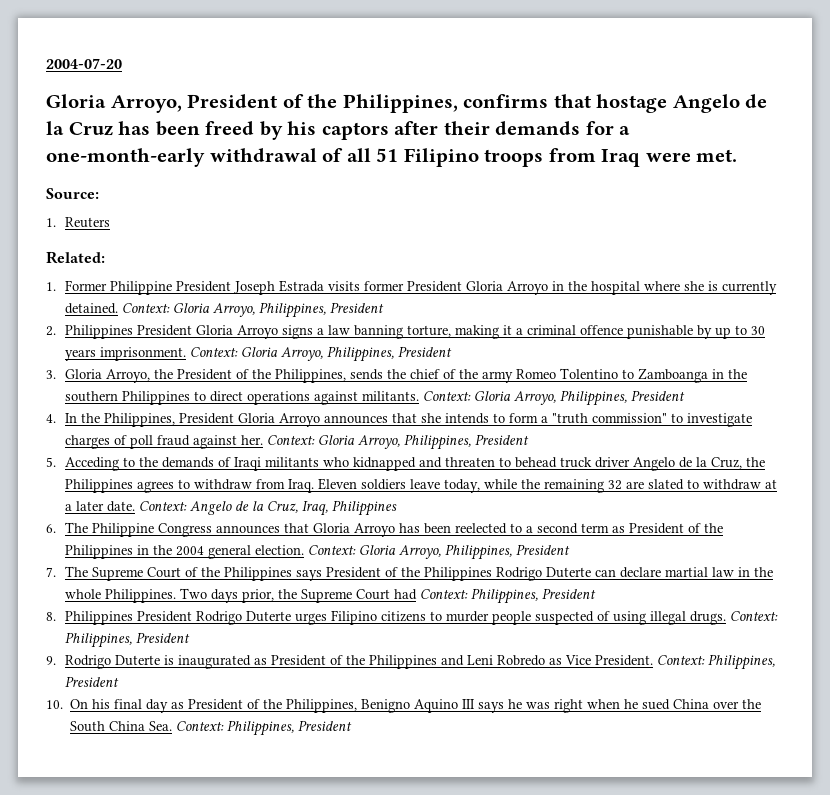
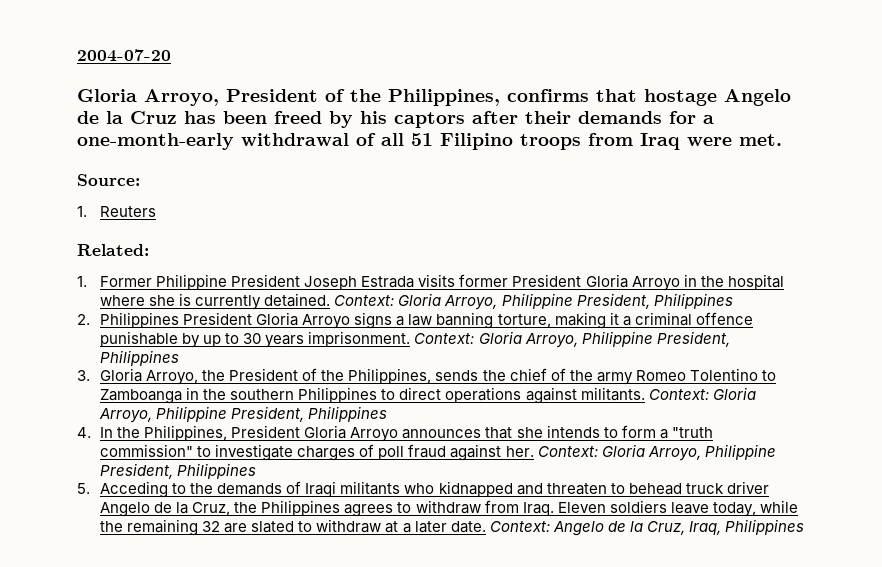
[259,302,385,318] Philippines, President -> [501,293,733,309] Philippine President, Philippines
[327,346,453,362] Philippines, President -> [581,331,730,347] [100,350,180,366] Philippine President, Philippines
[560,390,686,406] Philippines, President -> [156,406,388,422] Philippine President, Philippines
[404,434,530,450] Philippines, President -> [704,444,776,460] [100,463,257,479] Philippine President, Philippines
[46,522,724,537] [65,544,571,560] [46,566,774,581] [65,588,597,604] [46,610,779,625] [65,632,191,648] [46,654,776,670] [65,676,120,687] [46,699,762,713] [70,720,353,736] // 6. The Philippine Congress announces that Gloria Arroyo has been reelected to a second term as President of the Philippines in the 2004 general election. Context: Gloria Arroyo, Philippines, President // 7. The Supreme Court of the Philippines says President of the Philippines Rodrigo Duterte can declare martial law in the whole Philippines. Two days prior, the Supreme Court had Context: Philippines, President // 8. Philippines President Rodrigo Duterte urges Filipino citizens to murder people suspected of using illegal drugs. Context: Philippines, President // 9. Rodrigo Duterte is inaugurated as President of the Philippines and Leni Robredo as Vice President. Context: Philippines, President // 10. On his final day as President of the Philippines, Benigno Aquino III says he was right when he sued China over the South China Sea. Context: Philippines, President -> (804, 527) none

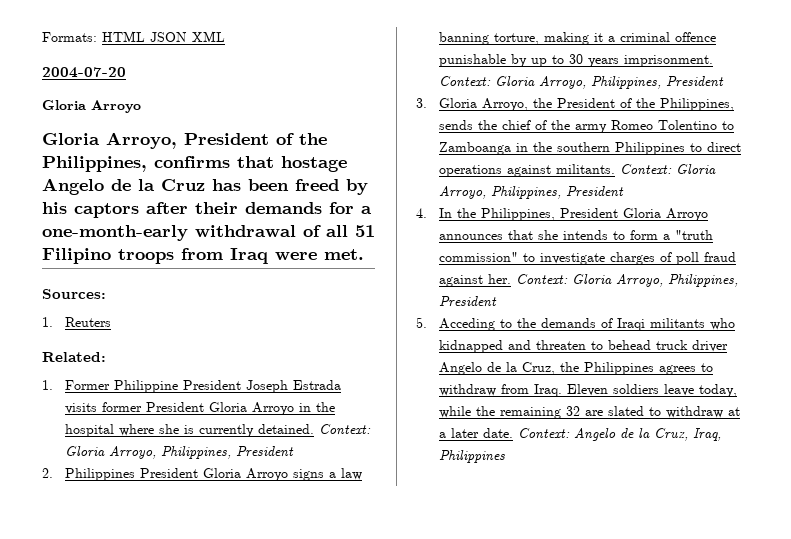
(77, 55) none -> [42,31,225,42] Formats: HTML JSON XML //
(171, 55) none -> [42,100,141,113] // Gloria Arroyo
[77,174,140,186] Source: -> [42,289,106,299] Sources:
[501,293,733,309] Philippine President, Philippines -> [160,446,294,459] Philippines, President
[581,331,730,347] [100,350,180,366] Philippine President, Philippines -> [590,76,724,89] Philippines, President
[156,406,388,422] Philippine President, Philippines -> [490,186,624,199] Philippines, President
[704,444,776,460] [100,463,257,479] Philippine President, Philippines -> [667,274,738,287] [438,296,497,307] Philippines, President

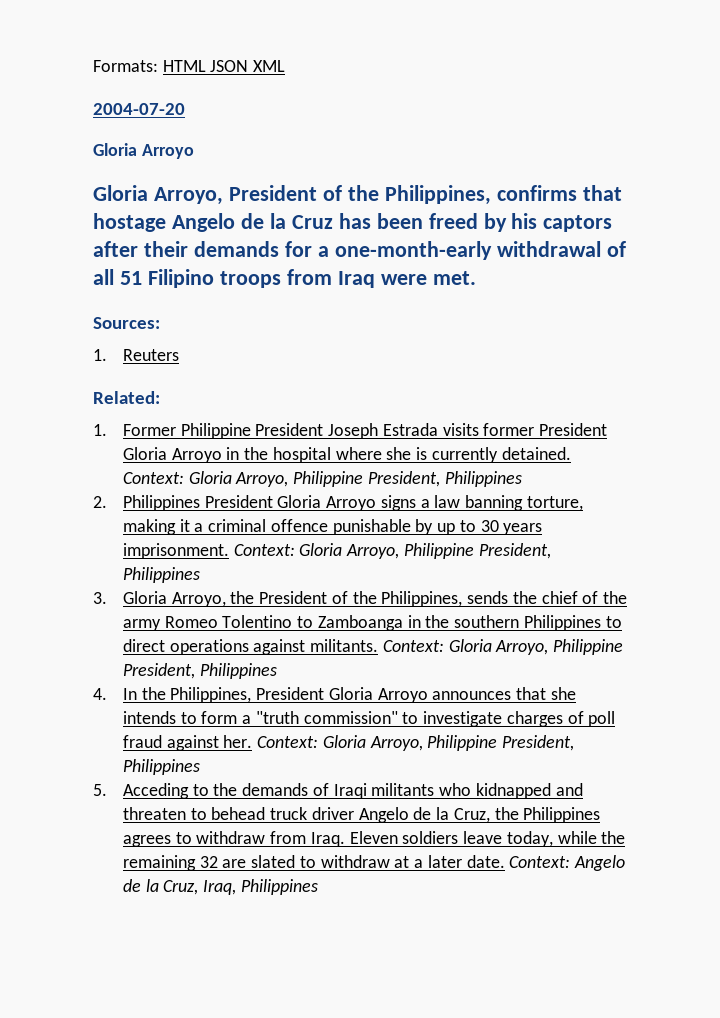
[160,446,294,459] Philippines, President -> [293,471,522,487] Philippine President, Philippines
[590,76,724,89] Philippines, President -> [403,543,551,559] [123,567,201,583] Philippine President, Philippines
[490,186,624,199] Philippines, President -> [553,639,624,655] [123,663,277,679] Philippine President, Philippines
[667,274,738,287] [438,296,497,307] Philippines, President -> [427,735,575,751] [123,759,201,775] Philippine President, Philippines

